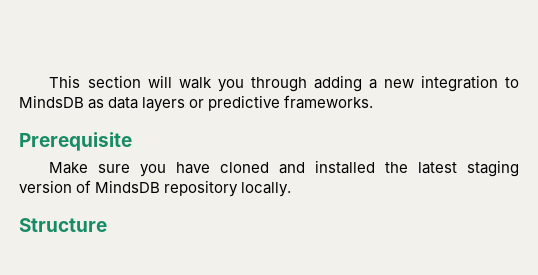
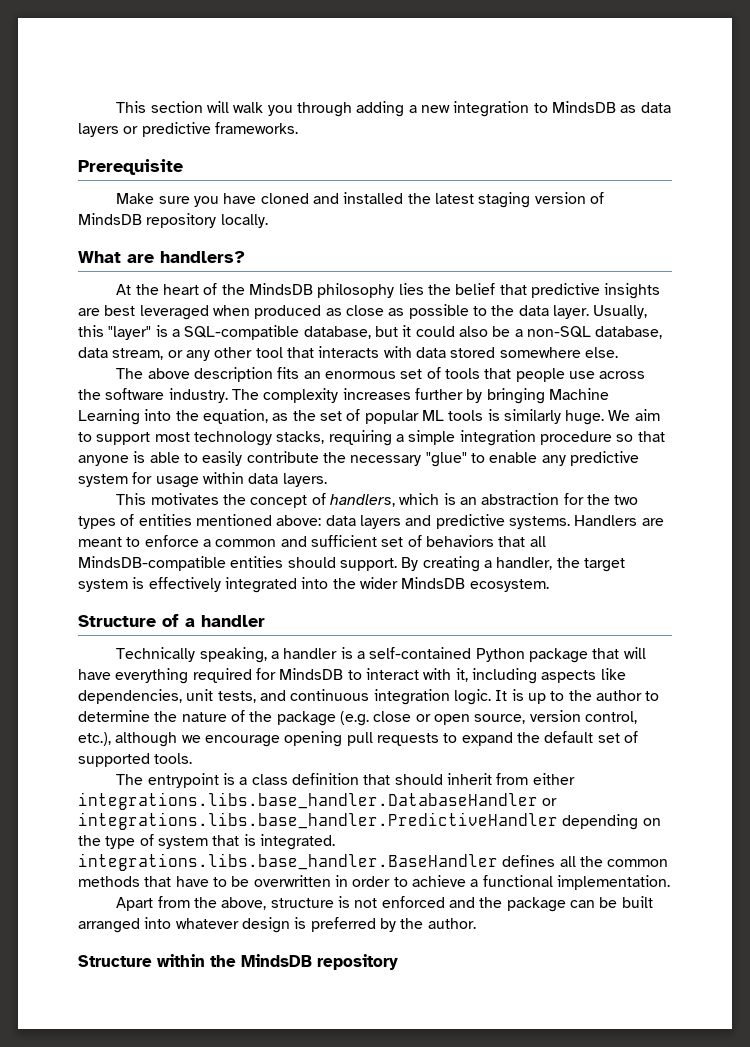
[19,218,107,232] Structure -> [78,251,245,263] [116,283,661,299] [78,304,648,320] [78,325,663,340] [78,346,618,361] [116,367,646,382] [78,388,609,404] [78,409,660,425] [78,430,665,446] [78,451,639,467] [78,472,327,488] [116,493,639,508] [78,514,664,529] [78,535,546,547] [78,556,625,572] [78,577,549,593] [78,614,265,627] [116,647,646,663] [78,668,626,684] [78,689,660,705] [78,710,637,726] [78,731,638,747] [78,753,193,767] [116,773,575,788] [78,792,558,810] [78,812,661,830] [78,834,335,850] [78,853,669,871] [78,875,670,890] [116,896,653,912] [78,917,476,933] [78,954,398,970] What are handlers? // At the heart of the MindsDB philosophy lies the belief that predictive insights are best leveraged when produced as close as possible to the data layer. Usually, this "layer" is a SQL-compatible database, but it could also be a non-SQL database, data stream, or any other tool that interacts with data stored somewhere else. // The above description fits an enormous set of tools that people use across the software industry. The complexity increases further by bringing Machine Learning into the equation, as the set of popular ML tools is similarly huge. We aim to support most technology stacks, requiring a simple integration procedure so that anyone is able to easily contribute the necessary "glue" to enable any predictive system for usage within data layers. // This motivates the concept of handlers, which is an abstraction for the two types of entities mentioned above: data layers and predictive systems. Handlers are meant to enforce a common and sufficient set of behaviors that all MindsDB-compatible entities should support. By creating a handler, the target system is effectively integrated into the wider MindsDB ecosystem. // Structure of a handler // Technically speaking, a handler is a self-contained Python package that will have everything required for MindsDB to interact with it, including aspects like dependencies, unit tests, and continuous integration logic. It is up to the author to determine the nature of the package (e.g. close or open source, version control, etc.), although we encourage opening pull requests to expand the default set of supported tools. // The entrypoint is a class definition that should inherit from either integrations.libs.base_handler.DatabaseHandler or integrations.libs.base_handler.PredictiveHandler depending on the type of system that is integrated. integrations.libs.base_handler.BaseHandler defines all the common methods that have to be overwritten in order to achieve a functional implementation. // Apart from the above, structure is not enforced and the package can be built arranged into whatever design is preferred by the author. // Structure within the MindsDB repository

